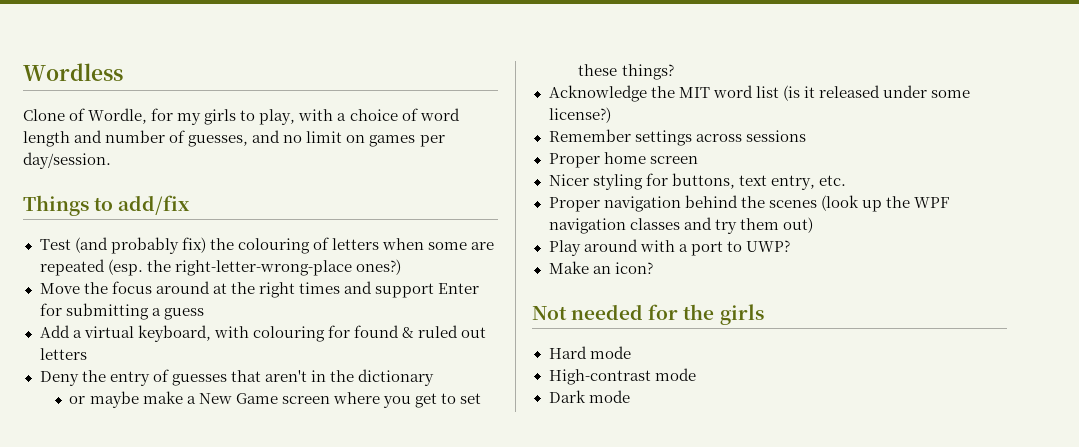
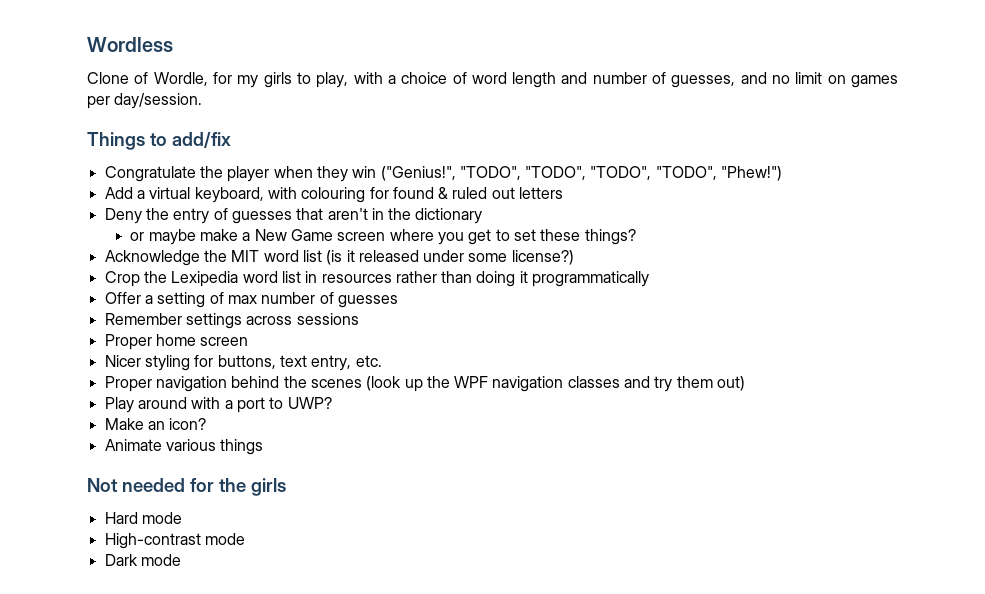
[39,237,495,254] [39,259,401,276] [39,281,480,298] [39,303,204,320] Test (and probably fix) the colouring of letters when some are repeated (esp. the right-letter-wrong-place ones?) // Move the focus around at the right times and support Enter for submitting a guess -> [104,166,783,182] Congratulate the player when they win ("Genius!", "TODO", "TODO", "TODO", "TODO", "Phew!")
(611, 115) none -> [104,271,650,287] [104,292,398,308] // Crop the Lexipedia word list in resources rather than doing it programmatically // Offer a setting of max number of guesses
(653, 268) none -> [104,439,264,455] // Animate various things

